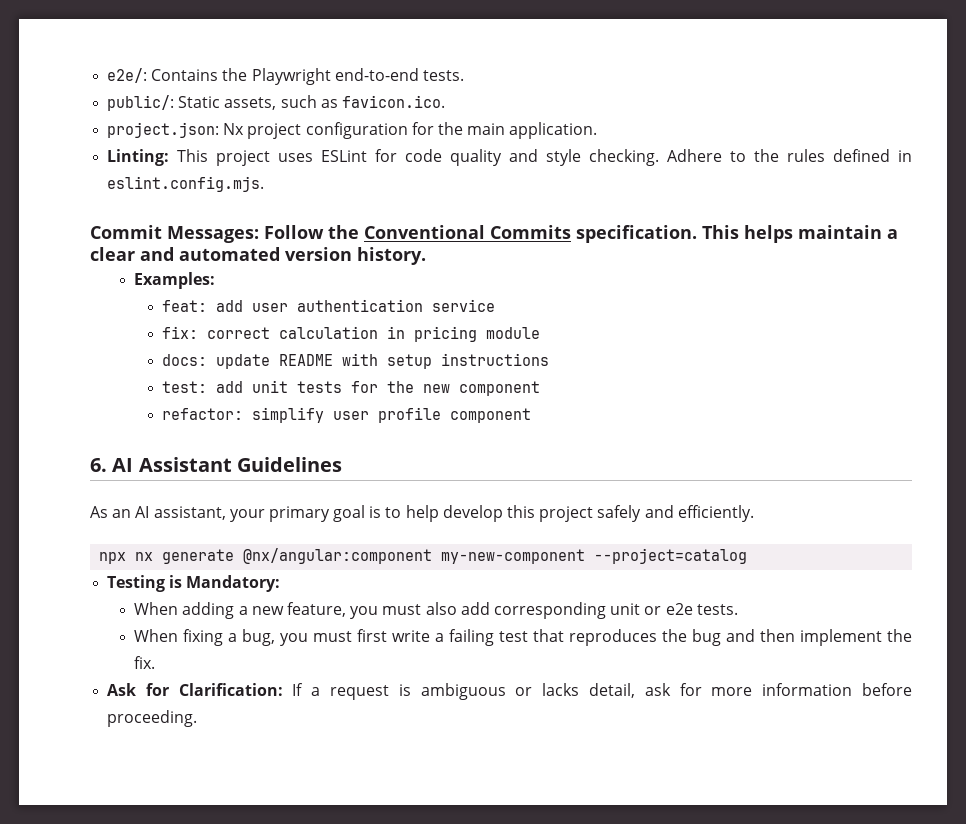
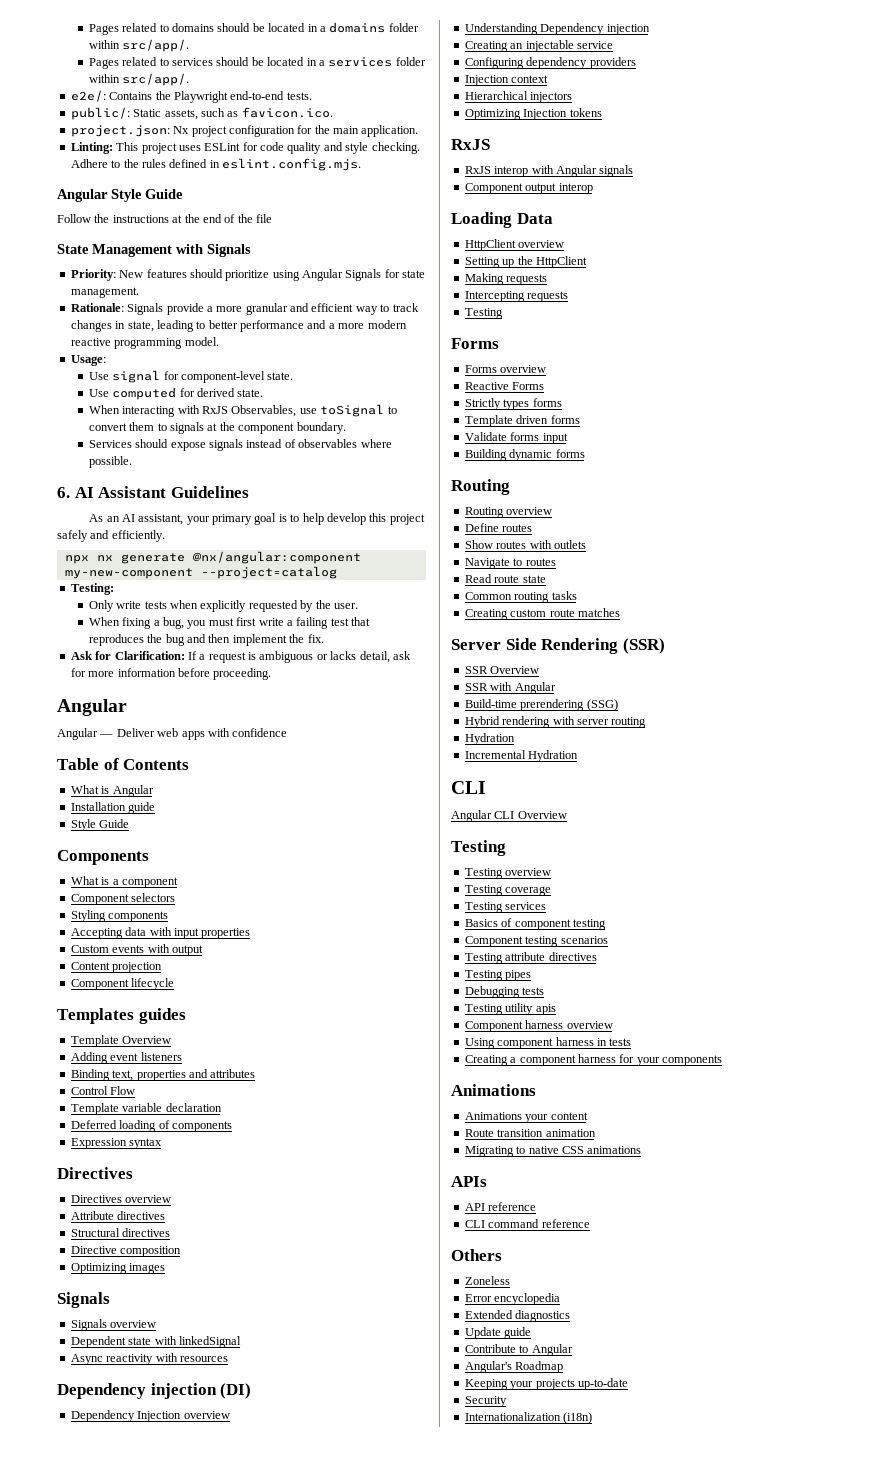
(107, 75) none -> [88,22,419,35] [88,39,190,52] [88,57,426,69] [88,73,190,86] Pages related to domains should be located in a domains folder within src/app/. // Pages related to services should be located in a services folder within src/app/. //
[90,225,898,243] [90,247,426,265] [134,272,216,289] [161,299,495,312] [161,326,540,342] [161,353,549,369] [161,380,540,396] [161,407,531,423] Commit Messages: Follow the Conventional Commits specification. This helps maintain a clear and automated version history. // Examples: // feat: add user authentication service // fix: correct calculation in pricing module // docs: update README with setup instructions // test: add unit tests for the new component // refactor: simplify user profile component -> [57,189,183,202] [57,214,272,223] [57,244,251,257] [70,269,426,281] [70,287,139,298] [70,303,419,315] [70,320,407,332] [70,337,219,349] [70,355,106,366] [88,370,294,383] [88,387,264,400] [88,404,397,417] [88,422,346,434] [88,439,392,451] [88,456,132,468] Angular Style Guide // Follow the instructions at the end of the file // State Management with Signals // Priority: New features should prioritize using Angular Signals for state management. // Rationale: Signals provide a more granular and efficient way to track changes in state, leading to better performance and a more modern reactive programming model. // Usage: // Use signal for component-level state. // Use computed for derived state. // When interacting with RxJS Observables, use toSignal to convert them to signals at the component boundary. // Services should expose signals instead of observables where possible.
[107,575,281,592] [134,602,738,619] Testing is Mandatory: // When adding a new feature, you must also add corresponding unit or e2e tests. -> [70,583,114,595] [88,600,358,612] Testing: // Only write tests when explicitly requested by the user.
(198, 718) none -> [57,699,127,716] [57,728,288,740] [57,758,190,770] [70,785,154,797] [70,802,156,814] [70,819,130,831] [57,850,149,865] [70,876,178,888] [70,893,176,905] [70,910,169,922] [70,927,251,939] [70,944,203,956] [70,962,163,973] [70,978,175,990] [57,1008,186,1024] [70,1035,172,1047] [70,1052,182,1064] [70,1069,256,1081] [70,1086,136,1095] [70,1103,222,1115] [70,1120,232,1132] [70,1138,163,1149] [57,1167,133,1179] [70,1195,172,1203] [70,1211,166,1220] [70,1228,171,1237] [70,1246,182,1257] [70,1263,166,1274] [57,1292,110,1308] [70,1319,157,1331] [70,1336,241,1348] [70,1353,228,1365] [57,1383,252,1399] [70,1410,230,1422] [464,23,650,35] [464,40,613,52] [464,57,636,69] [464,75,549,86] [464,91,573,103] [464,108,602,120] [451,139,490,150] [464,165,634,177] [464,183,593,194] [451,212,553,228] [464,239,565,251] [464,256,587,268] [464,273,548,285] [464,291,569,302] [464,308,503,319] [451,338,499,349] [464,365,547,373] [464,382,545,390] [464,398,562,410] [464,415,580,427] [464,432,568,444] [464,449,585,461] [451,479,510,495] [464,507,553,518] [464,523,533,532] [464,540,586,549] [464,558,556,569] [464,574,546,583] [464,591,577,603] [464,608,620,620] [451,638,665,654] [464,666,540,674] [464,682,556,694] [464,699,618,711] [464,716,647,728] [464,733,515,745] [464,750,579,762] [451,781,486,794] [451,810,567,822] [451,840,506,856] [464,868,552,879] [464,885,552,896] [464,902,547,913] [464,918,606,930] [464,936,608,947] [464,952,597,964] [464,970,532,981] [464,986,545,998] [464,1003,556,1015] [464,1020,613,1032] [464,1037,632,1049] [464,1054,722,1066] [451,1084,536,1096] [464,1112,588,1123] [464,1129,596,1137] [464,1146,642,1157] [451,1176,487,1187] [464,1202,537,1211] [464,1219,590,1228] [451,1249,502,1261] [464,1276,510,1285] [464,1293,561,1305] [464,1310,571,1322] [464,1327,532,1339] [464,1344,573,1356] [464,1361,564,1373] [464,1378,628,1390] [464,1396,507,1407] [464,1412,593,1424] // Angular // Angular — Deliver web apps with confidence // Table of Contents // What is Angular // Installation guide // Style Guide // Components // What is a component // Component selectors // Styling components // Accepting data with input properties // Custom events with output // Content projection // Component lifecycle // Templates guides // Template Overview // Adding event listeners // Binding text, properties and attributes // Control Flow // Template variable declaration // Deferred loading of components // Expression syntax // Directives // Directives overview // Attribute directives // Structural directives // Directive composition // Optimizing images // Signals // Signals overview // Dependent state with linkedSignal // Async reactivity with resources // Dependency injection (DI) // Dependency Injection overview // Understanding Dependency injection // Creating an injectable service // Configuring dependency providers // Injection context // Hierarchical injectors // Optimizing Injection tokens // RxJS // RxJS interop with Angular signals // Component output interop // Loading Data // HttpClient overview // Setting up the HttpClient // Making requests // Intercepting requests // Testing // Forms // Forms overview // Reactive Forms // Strictly types forms // Template driven forms // Validate forms input // Building dynamic forms // Routing // Routing overview // Define routes // Show routes with outlets // Navigate to routes // Read route state // Common routing tasks // Creating custom route matches // Server Side Rendering (SSR) // SSR Overview // SSR with Angular // Build-time prerendering (SSG) // Hybrid rendering with server routing // Hydration // Incremental Hydration // CLI // Angular CLI Overview // Testing // Testing overview // Testing coverage // Testing services // Basics of component testing // Component testing scenarios // Testing attribute directives // Testing pipes // Debugging tests // Testing utility apis // Component harness overview // Using component harness in tests // Creating a component harness for your components // Animations // Animations your content // Route transition animation // Migrating to native CSS animations // APIs // API reference // CLI command reference // Others // Zoneless // Error encyclopedia // Extended diagnostics // Update guide // Contribute to Angular // Angular's Roadmap // Keeping your projects up-to-date // Security // Internationalization (i18n)

